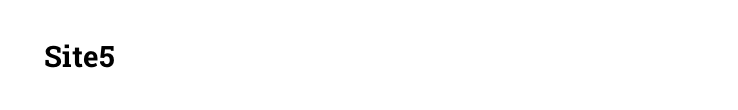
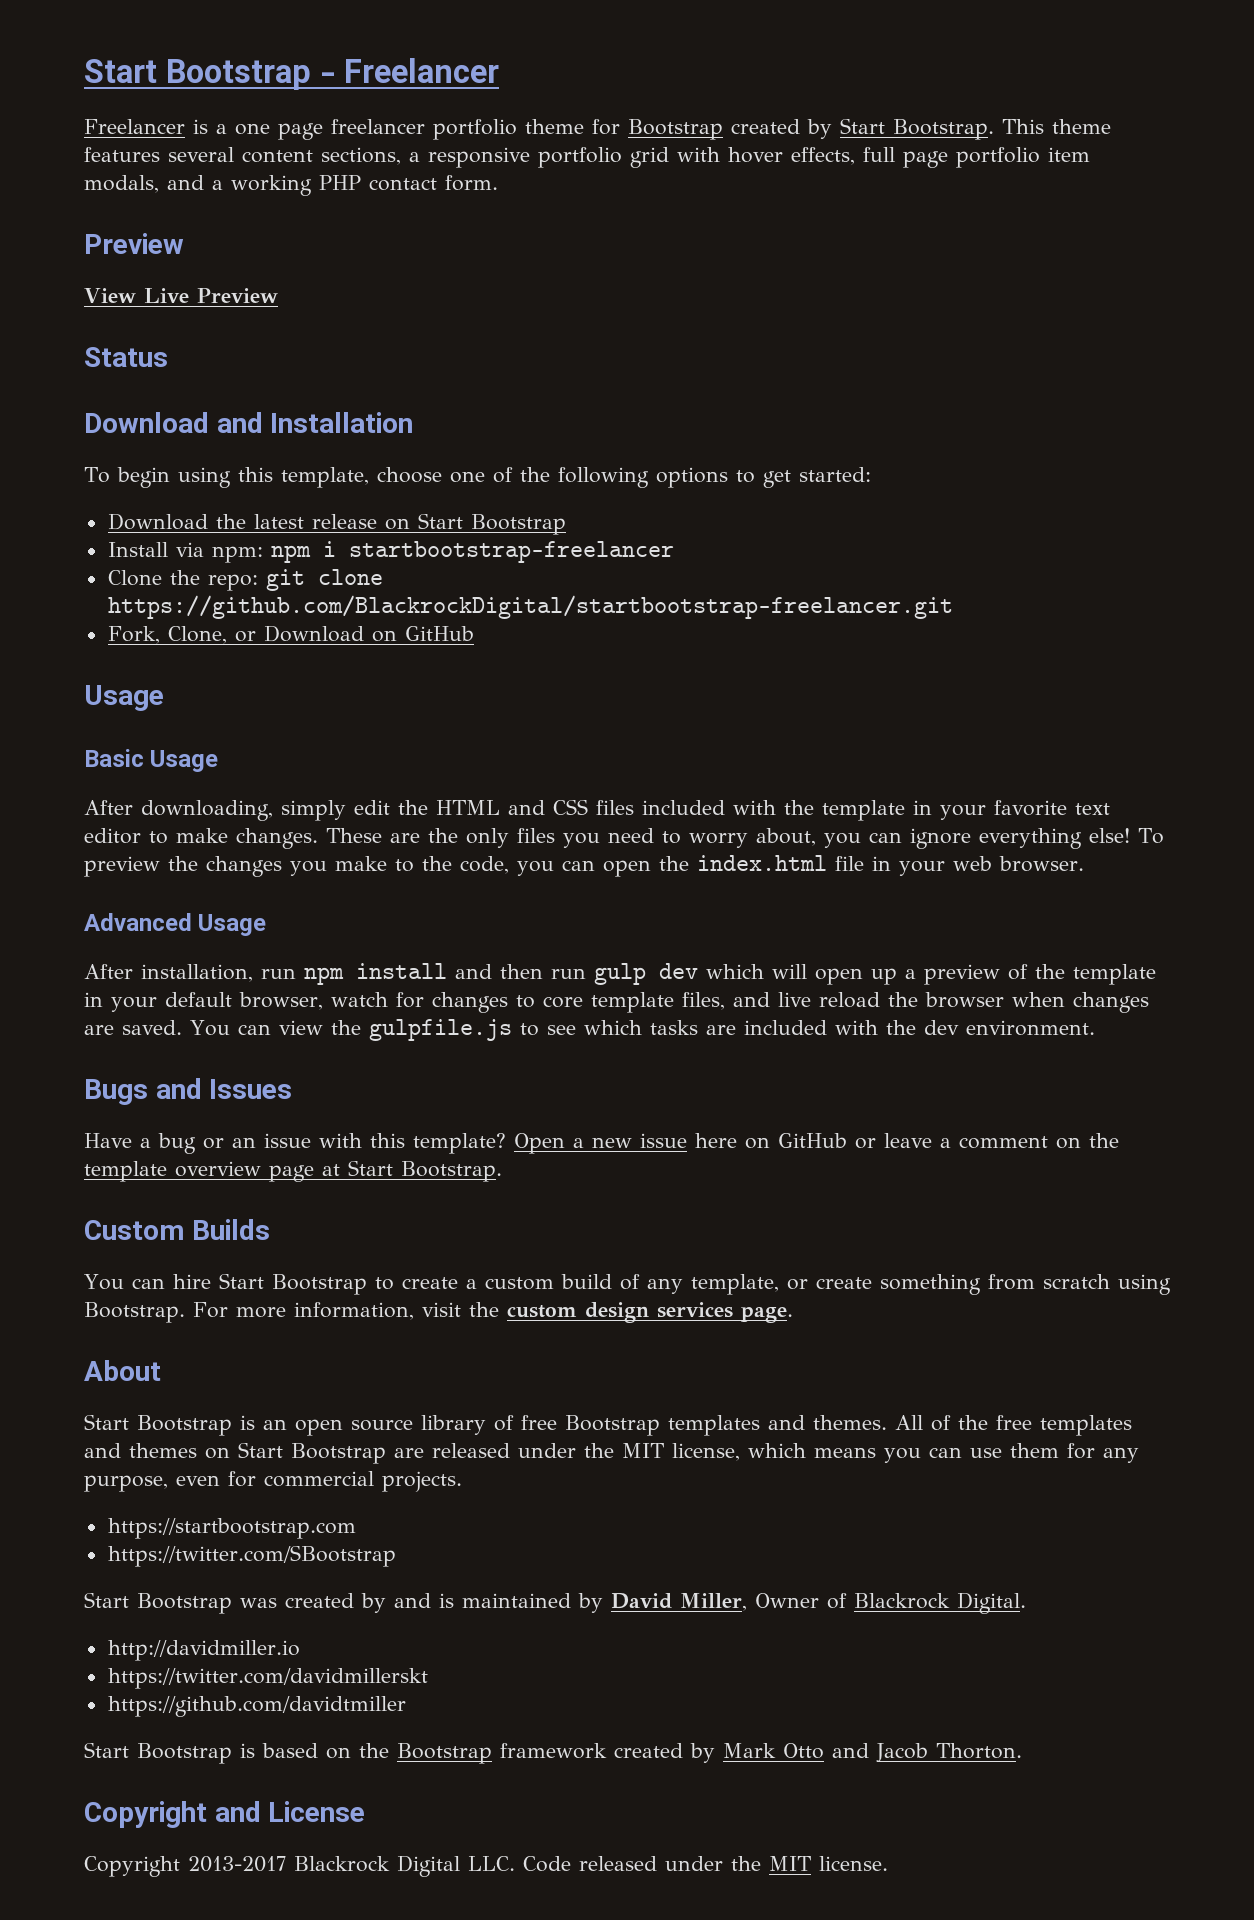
[44,44,115,68] Site5 -> [84,58,500,90] [84,118,1111,140] [84,147,1090,168] [84,175,498,196] [84,233,184,254] [84,288,278,303] [84,347,168,367] [84,412,414,433] [84,467,871,488] [107,513,566,535] [107,541,674,563] [107,569,383,591] [107,595,953,619] [107,625,474,644] [84,685,164,711] [84,749,219,772] [84,799,1110,821] [84,828,1164,849] [84,855,1084,877] [84,913,267,936] [84,963,1156,985] [84,992,1149,1013] [84,1019,1095,1041] [84,1078,293,1105] [84,1133,1119,1154] [84,1160,502,1182] [84,1219,270,1240] [84,1273,1171,1295] [84,1302,793,1323] [84,1360,161,1381] [84,1414,1132,1436] [84,1442,1139,1464] [84,1471,462,1492] [107,1518,356,1539] [107,1545,396,1567] [84,1592,1026,1614] [107,1640,300,1661] [107,1668,428,1689] [107,1696,406,1717] [84,1742,1022,1764] [84,1801,366,1828] [84,1855,888,1877] Start Bootstrap - Freelancer // Freelancer is a one page freelancer portfolio theme for Bootstrap created by Start Bootstrap. This theme features several content sections, a responsive portfolio grid with hover effects, full page portfolio item modals, and a working PHP contact form. // Preview // View Live Preview // Status // Download and Installation // To begin using this template, choose one of the following options to get started: // Download the latest release on Start Bootstrap // Install via npm: npm i startbootstrap-freelancer // Clone the repo: git clone https://github.com/BlackrockDigital/startbootstrap-freelancer.git // Fork, Clone, or Download on GitHub // Usage // Basic Usage // After downloading, simply edit the HTML and CSS files included with the template in your favorite text editor to make changes. These are the only files you need to worry about, you can ignore everything else! To preview the changes you make to the code, you can open the index.html file in your web browser. // Advanced Usage // After installation, run npm install and then run gulp dev which will open up a preview of the template in your default browser, watch for changes to core template files, and live reload the browser when changes are saved. You can view the gulpfile.js to see which tasks are included with the dev environment. // Bugs and Issues // Have a bug or an issue with this template? Open a new issue here on GitHub or leave a comment on the template overview page at Start Bootstrap. // Custom Builds // You can hire Start Bootstrap to create a custom build of any template, or create something from scratch using Bootstrap. For more information, visit the custom design services page. // About // Start Bootstrap is an open source library of free Bootstrap templates and themes. All of the free templates and themes on Start Bootstrap are released under the MIT license, which means you can use them for any purpose, even for commercial projects. // https://startbootstrap.com // https://twitter.com/SBootstrap // Start Bootstrap was created by and is maintained by David Miller, Owner of Blackrock Digital. // http://davidmiller.io // https://twitter.com/davidmillerskt // https://github.com/davidtmiller // Start Bootstrap is based on the Bootstrap framework created by Mark Otto and Jacob Thorton. // Copyright and License // Copyright 2013-2017 Blackrock Digital LLC. Code released under the MIT license.

